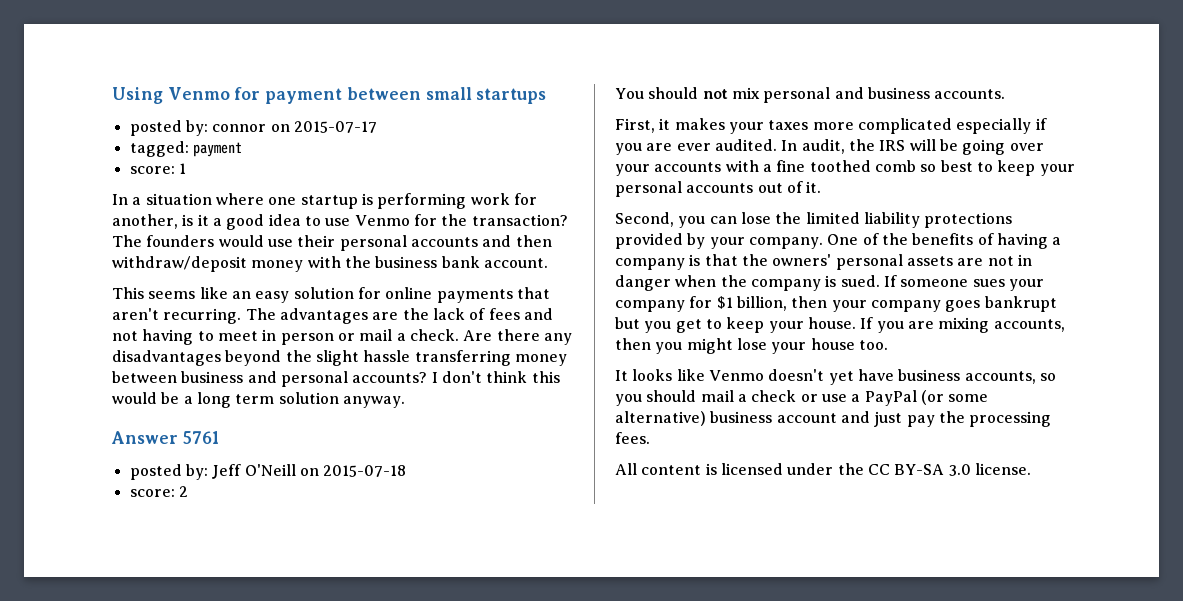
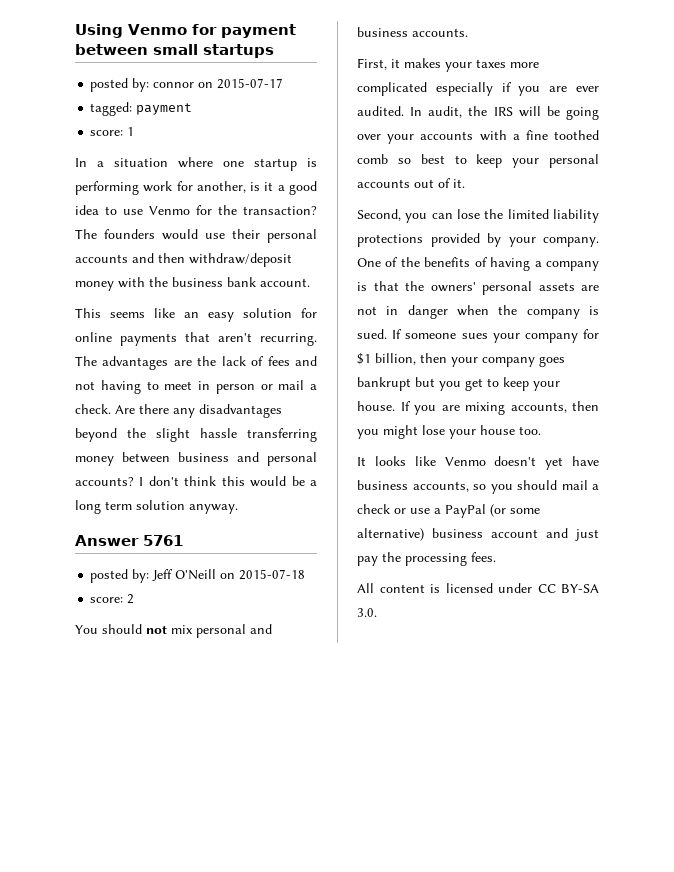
[837,463,864,475] the -> (532, 588) none
[948,463,1031,476] 3.0 license. -> [357,608,377,617] 3.0.

